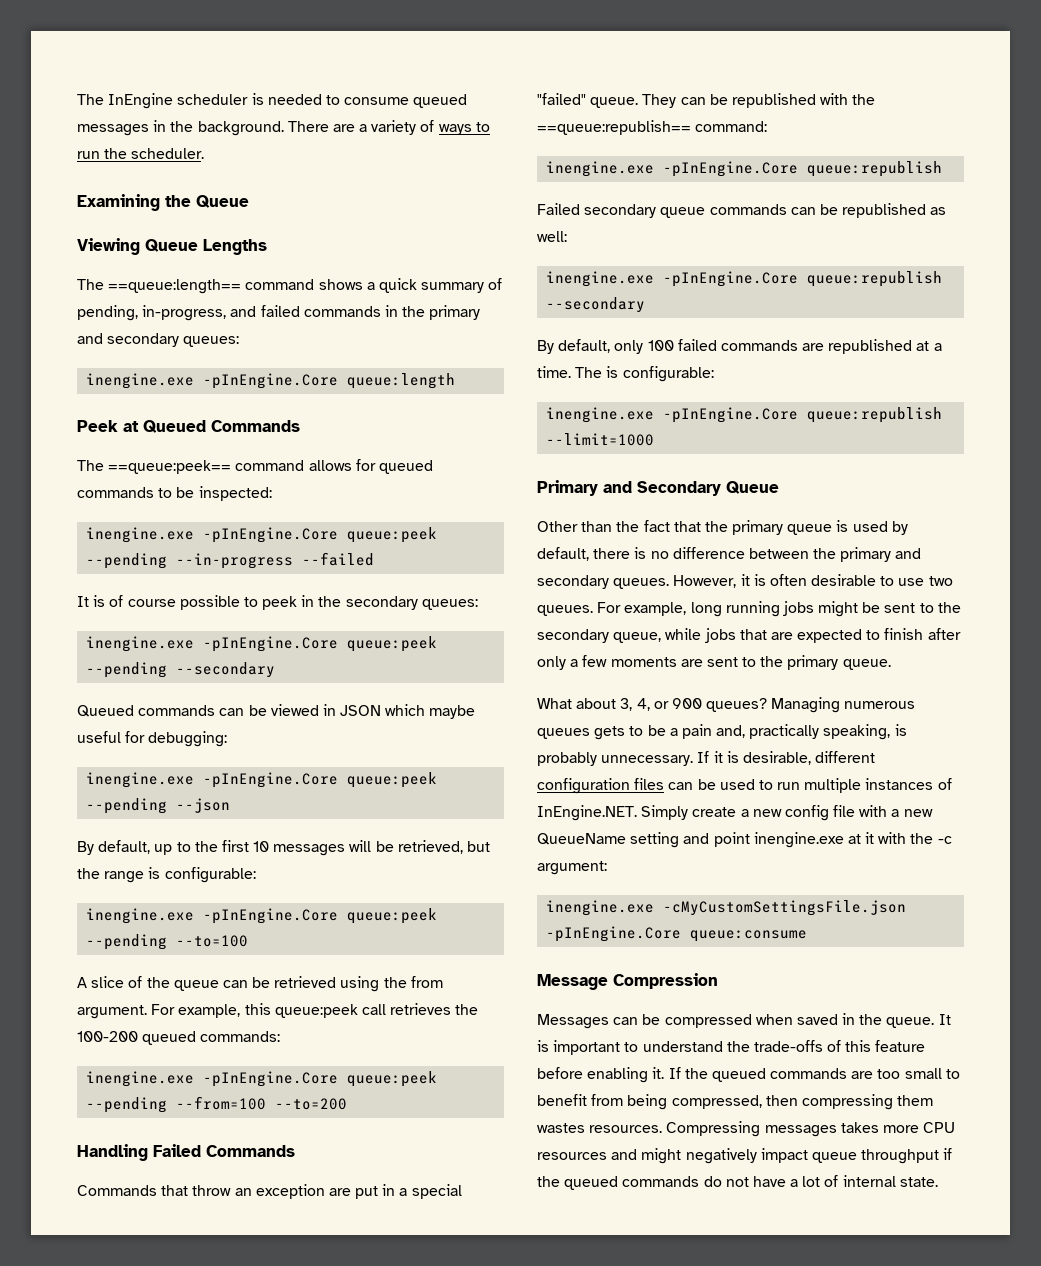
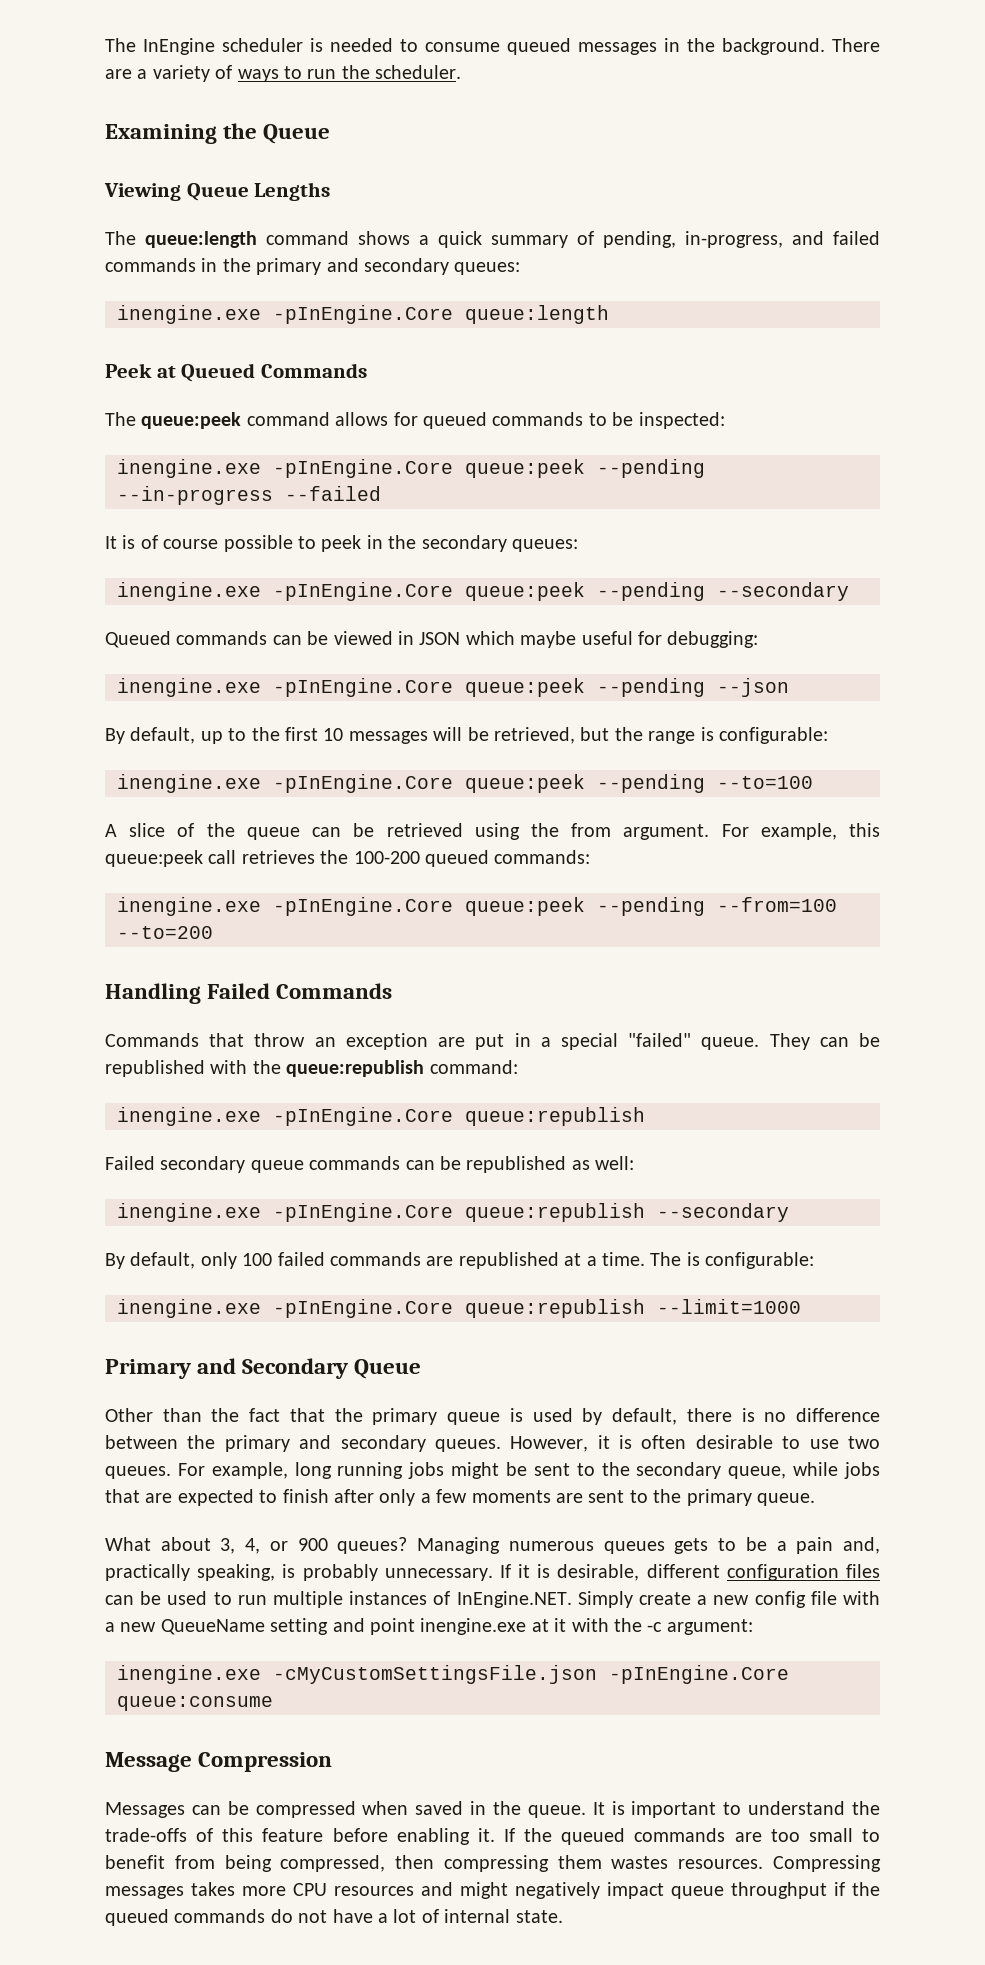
[108,279,242,294] ==queue:length== -> [145,231,257,248] queue:length
[108,460,232,474] ==queue:peek== -> [141,412,242,429] queue:peek
[537,120,691,135] ==queue:republish== -> [286,1060,425,1077] queue:republish

